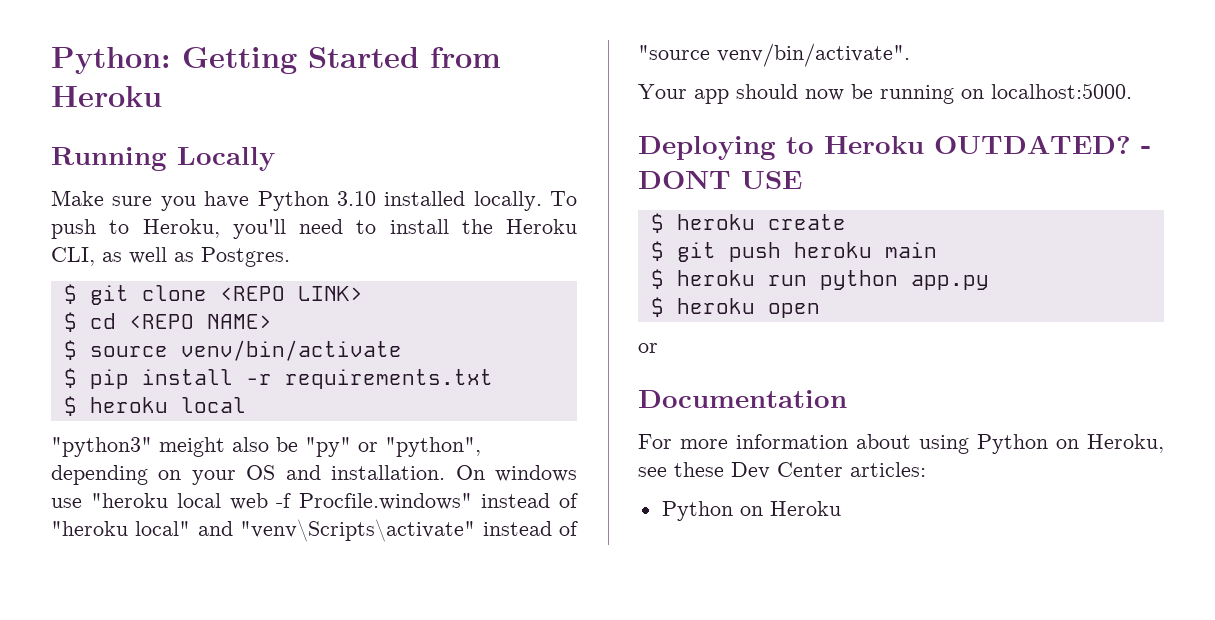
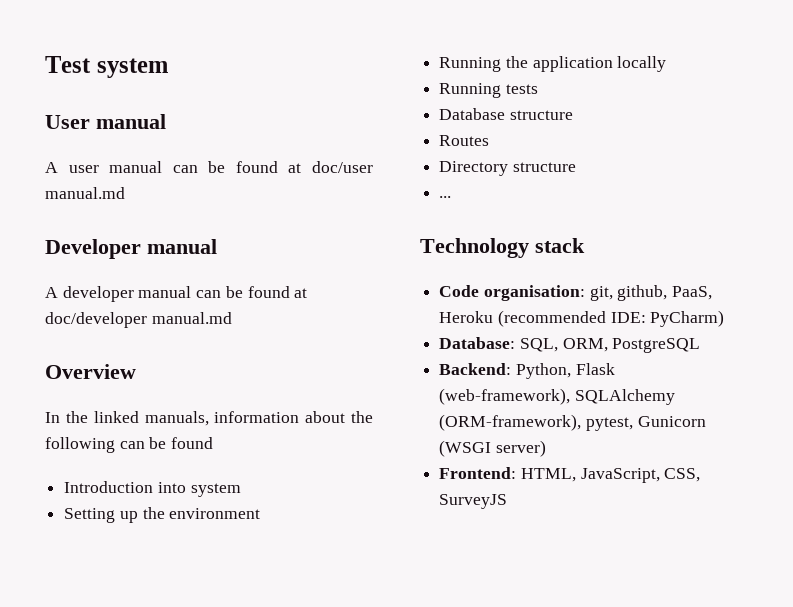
[51,47,501,74] [51,86,162,107] [51,147,275,171] [51,190,577,211] [51,219,577,239] [51,247,290,267] [63,284,363,305] [63,312,272,332] [63,340,402,361] [63,368,493,389] [63,396,246,416] [51,437,481,457] [51,465,577,485] [51,493,578,510] [51,519,578,542] [638,43,910,67] [638,83,1132,104] [638,135,1151,160] [638,170,802,189] [650,213,846,233] [650,241,937,262] [650,269,989,290] [650,297,820,318] [638,343,658,353] [638,390,847,408] [638,434,1164,454] [638,462,926,479] [661,501,841,521] Python: Getting Started from Heroku // Running Locally // Make sure you have Python 3.10 installed locally. To push to Heroku, you'll need to install the Heroku CLI, as well as Postgres. // $ git clone <REPO LINK> // $ cd <REPO NAME> // $ source venv/bin/activate // $ pip install -r requirements.txt // $ heroku local // "python3" meight also be "py" or "python", depending on your OS and installation. On windows use "heroku local web -f Procfile.windows" instead of "heroku local" and "venv\Scripts\activate" instead of "source venv/bin/activate". // Your app should now be running on localhost:5000. // Deploying to Heroku OUTDATED? - DONT USE // $ heroku create // $ git push heroku main // $ heroku run python app.py // $ heroku open // or // Documentation // For more information about using Python on Heroku, see these Dev Center articles: // Python on Heroku -> [45,56,168,78] [45,114,166,129] [45,161,373,173] [45,187,125,199] [45,239,217,259] [45,286,308,302] [45,312,232,328] [45,364,136,379] [45,411,373,426] [45,437,214,453] [64,481,241,497] [64,507,261,523] [439,56,667,72] [439,83,538,98] [439,108,573,120] [439,135,490,146] [439,161,576,176] [439,196,452,198] [420,238,585,258] [439,285,713,301] [439,310,725,327] [439,337,701,353] [439,363,615,379] [439,388,675,405] [439,414,706,431] [439,440,546,457] [439,467,701,483] [439,494,508,509] Test system // User manual // A user manual can be found at doc/user manual.md // Developer manual // A developer manual can be found at doc/developer manual.md // Overview // In the linked manuals, information about the following can be found // Introduction into system // Setting up the environment // Running the application locally // Running tests // Database structure // Routes // Directory structure // ... // Technology stack // Code organisation: git, github, PaaS, Heroku (recommended IDE: PyCharm) // Database: SQL, ORM, PostgreSQL // Backend: Python, Flask (web-framework), SQLAlchemy (ORM-framework), pytest, Gunicorn (WSGI server) // Frontend: HTML, JavaScript, CSS, SurveyJS

